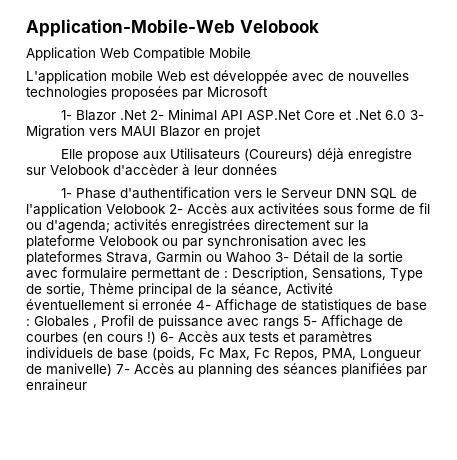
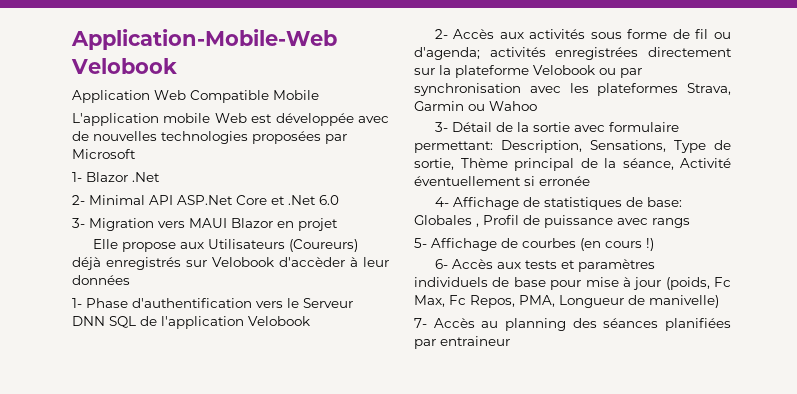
(147, 115) none -> (160, 177) //
(406, 115) none -> (339, 200) //
[347,148,412,162] enregistre -> [106,257,181,270] enregistrés
(166, 209) none -> (310, 321) //
[258,203,319,215] activitées -> [529,29,586,39] activités
(271, 257) none -> (537, 106) //
[131,268,228,281] permettant de : -> [414,141,493,153] permettant:
(192, 304) none -> (590, 181) //
[396,300,427,311] [26,318,30,326] base : -> [646,197,682,207] base:
(299, 323) none -> (690, 223) //
(156, 337) none -> (654, 244) //
(148, 353) none -> [550,277,662,290] pour mise à jour
(112, 369) none -> (719, 301) //
[26,379,87,391] enraineur -> [440,336,510,346] entraineur

